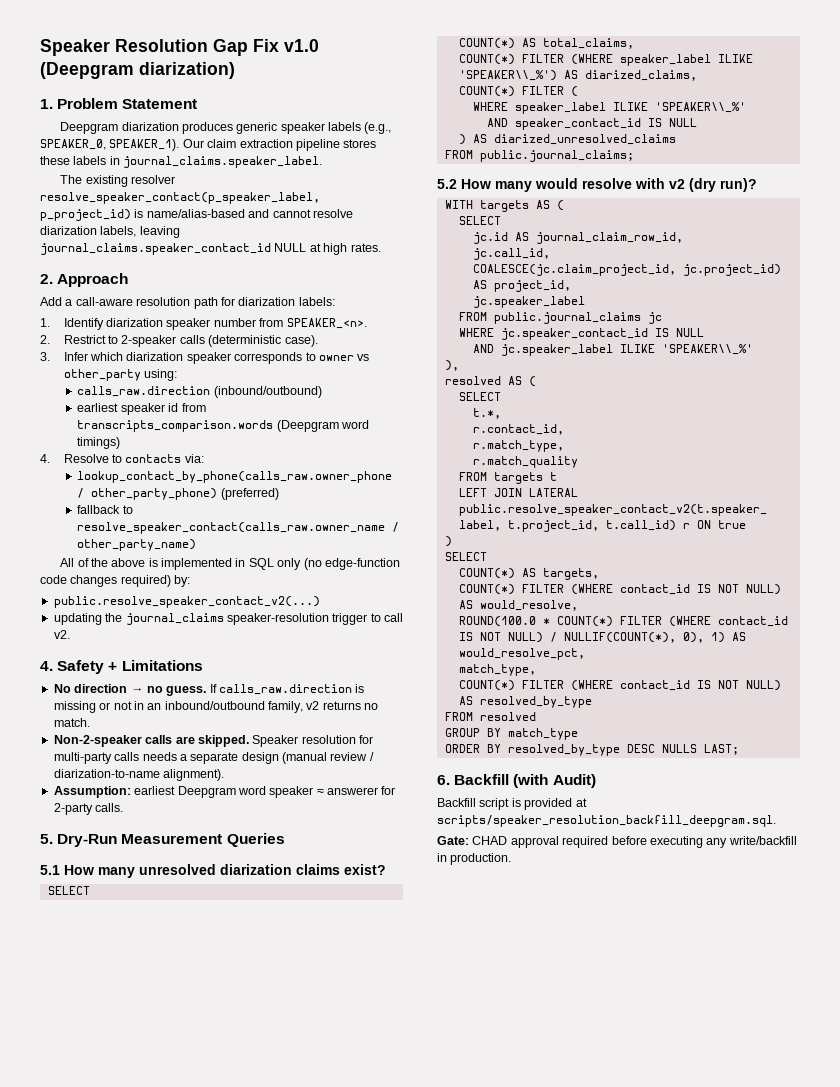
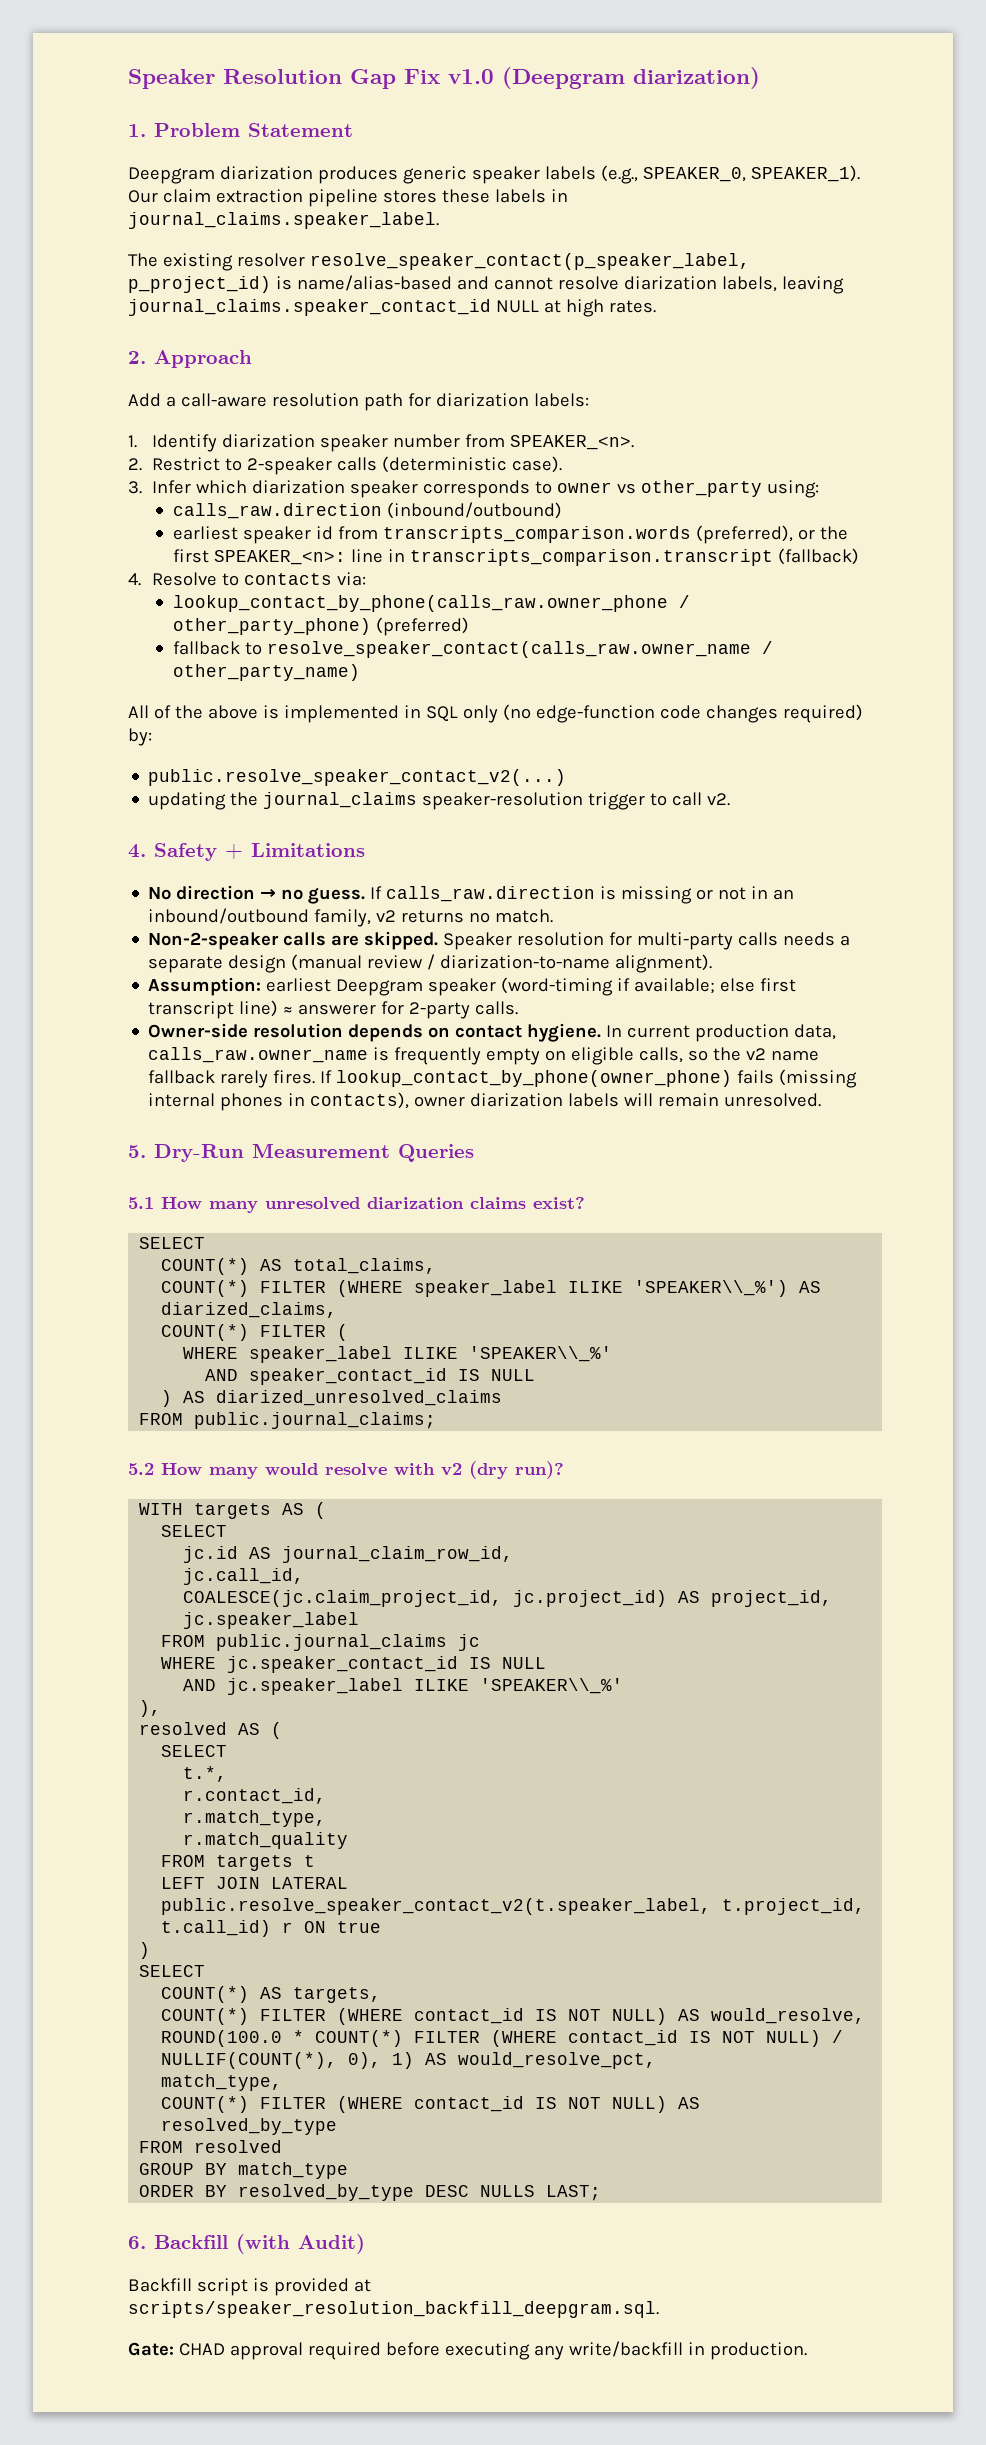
[276,420,370,432] [77,437,121,449] (Deepgram word timings) -> [695,525,848,544] [172,548,859,566] (preferred), or the first SPEAKER_<n>: line in transcripts_comparison.transcript (fallback)
[237,786,314,798] word speaker -> [428,977,797,996] [148,1000,279,1019] speaker (word-timing if available; else first transcript line)
(124, 807) none -> [148,1023,837,1042] [148,1047,820,1065] [148,1069,858,1088] [148,1092,822,1111] // Owner-side resolution depends on contact hygiene. In current production data, calls_raw.owner_name is frequently empty on eligible calls, so the v2 name fallback rarely fires. If lookup_contact_by_phone(owner_phone) fails (missing internal phones in contacts), owner diarization labels will remain unresolved.

